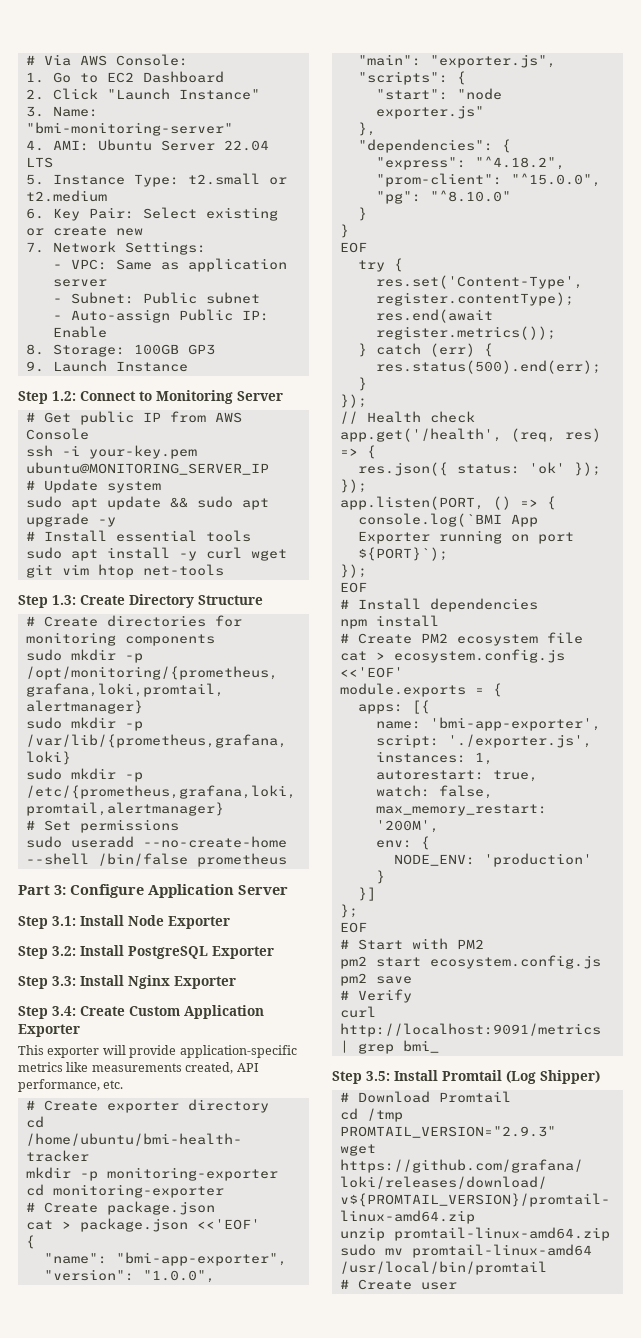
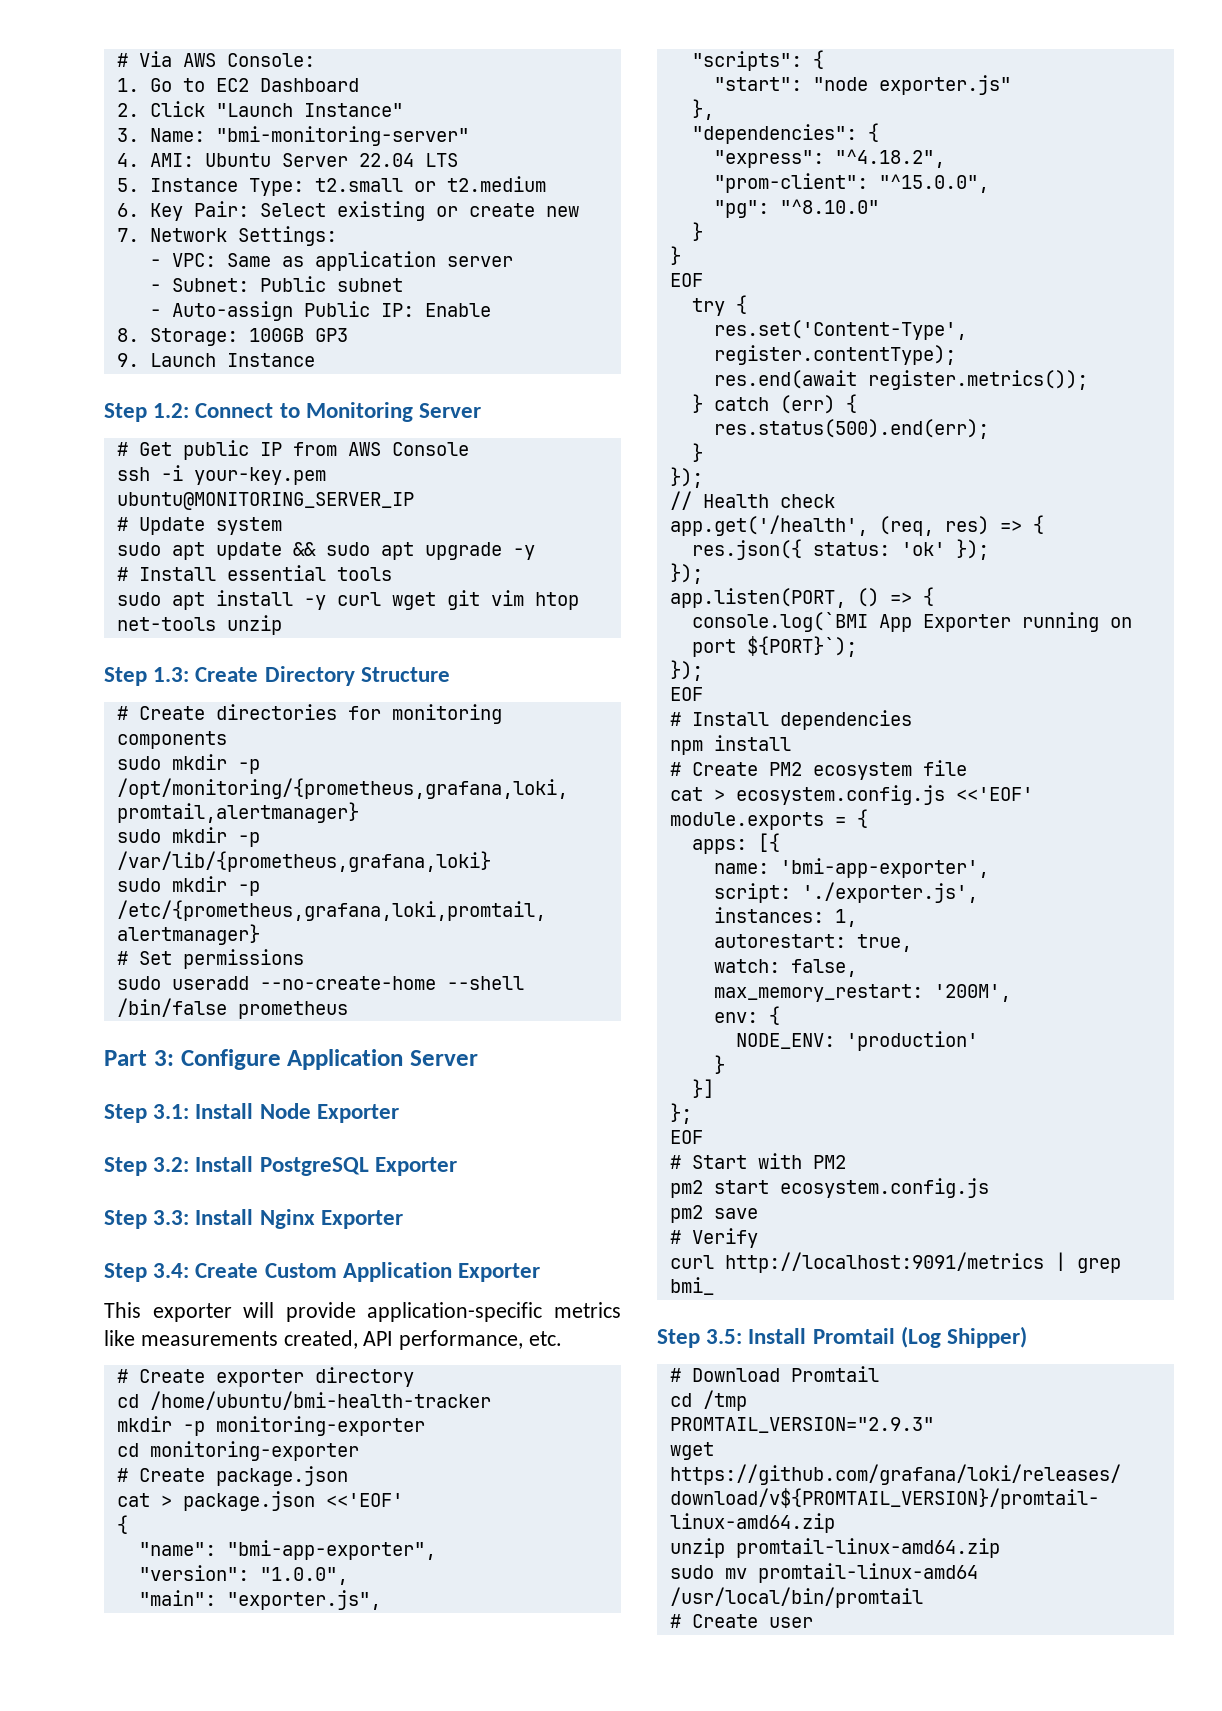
(224, 570) none -> [226,615,282,635] unzip

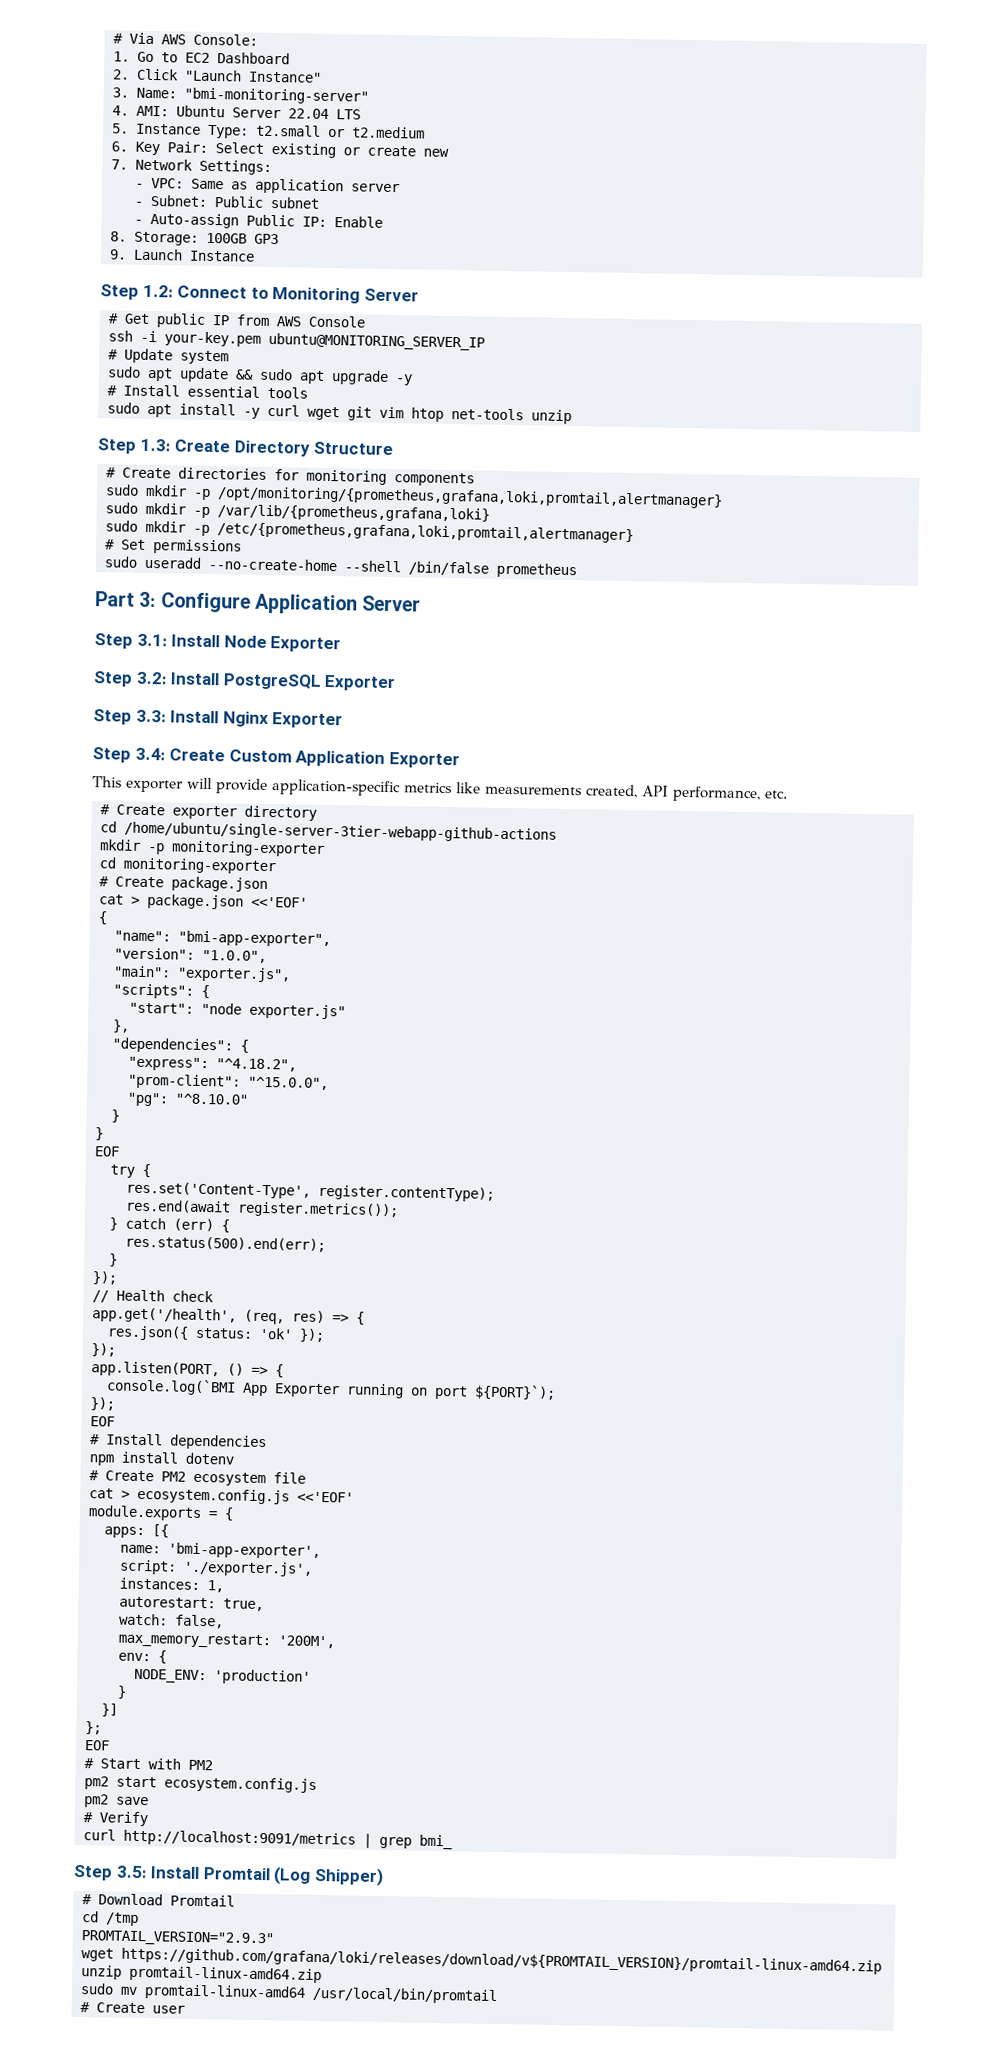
[149,1391,491,1410] /home/ubuntu/bmi-health-tracker -> [124,821,557,843] /home/ubuntu/single-server-3tier-webapp-github-actions
(791, 743) none -> [185,1452,234,1465] dotenv

